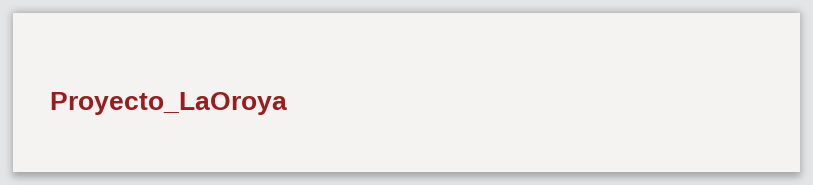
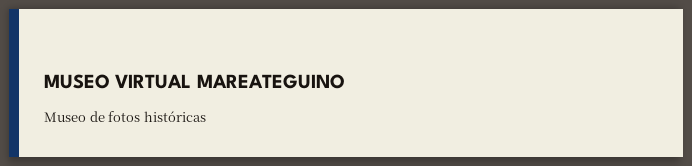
[50,92,287,115] Proyecto_LaOroya -> [44,74,345,89] [44,111,206,122] MUSEO VIRTUAL MAREATEGUINO // Museo de fotos históricas

